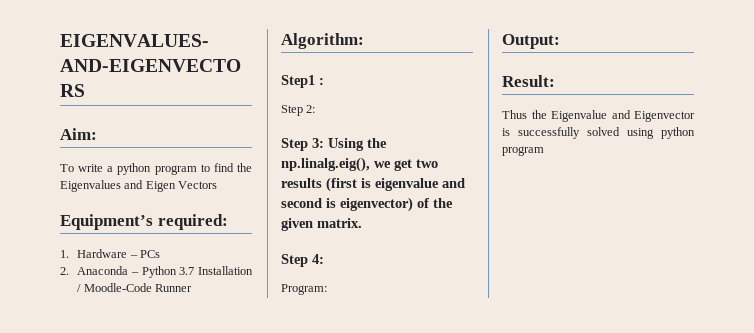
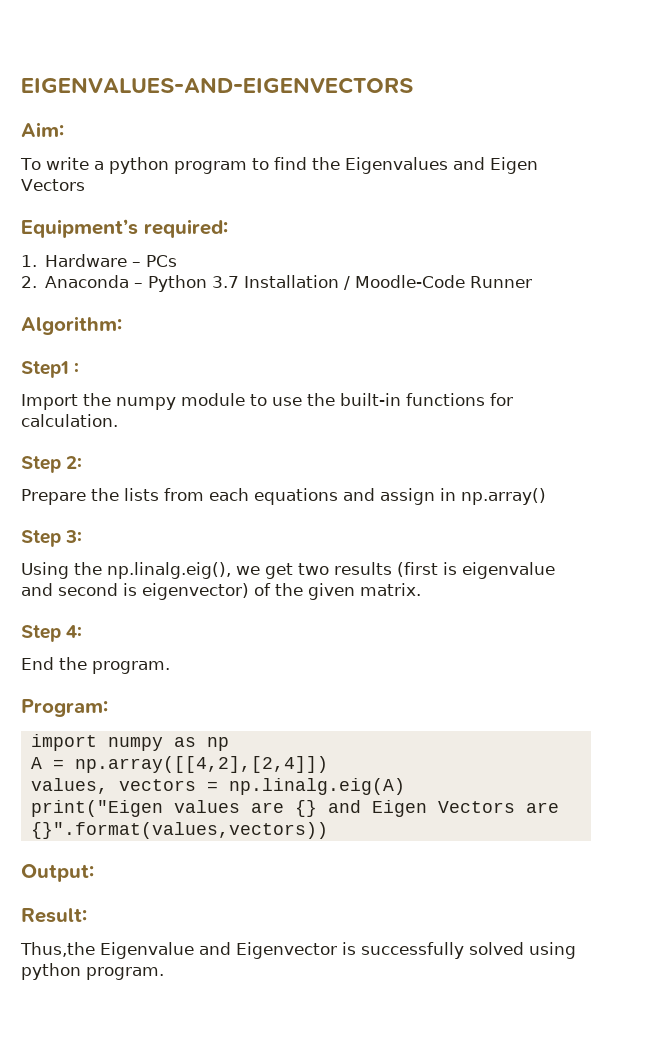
[281,105,316,116] Step 2: -> [21,393,513,410] [21,414,118,427] [21,456,83,473] [21,488,546,505] Import the numpy module to use the built-in functions for calculation. // Step 2: // Prepare the lists from each equations and assign in np.array()
(324, 143) none -> (83, 536) //
[281,284,327,295] Program: -> [21,657,170,674] [21,699,108,717] [30,734,229,751] [30,756,328,773] [30,778,405,795] [30,800,559,817] [30,822,328,839] End the program. // Program: // import numpy as np // A = np.array([[4,2],[2,4]]) // values, vectors = np.linalg.eig(A) // print("Eigen values are {} and Eigen Vectors are {}".format(values,vectors))
[502,110,547,119] Thus the -> [20,942,95,957] Thus,the
[502,146,544,156] program -> [86,967,164,980] program.

